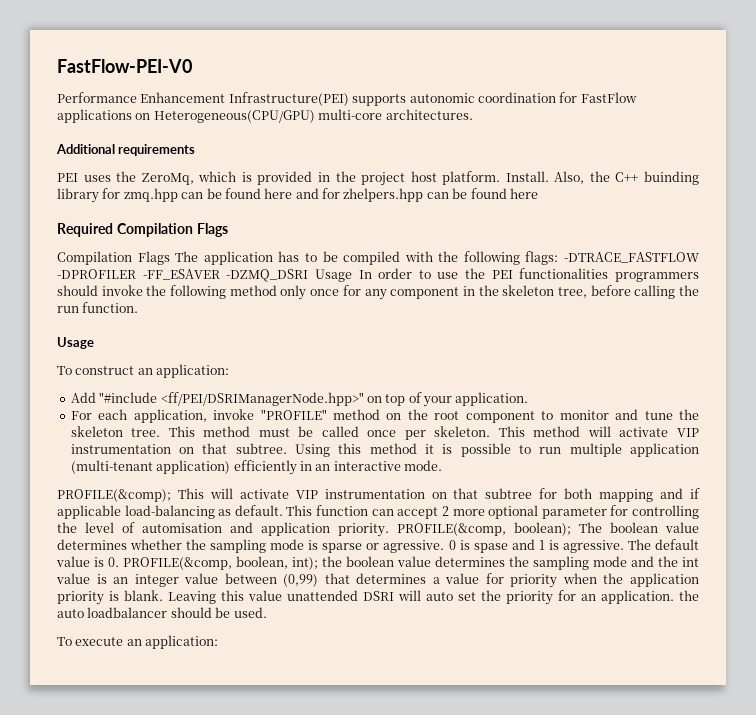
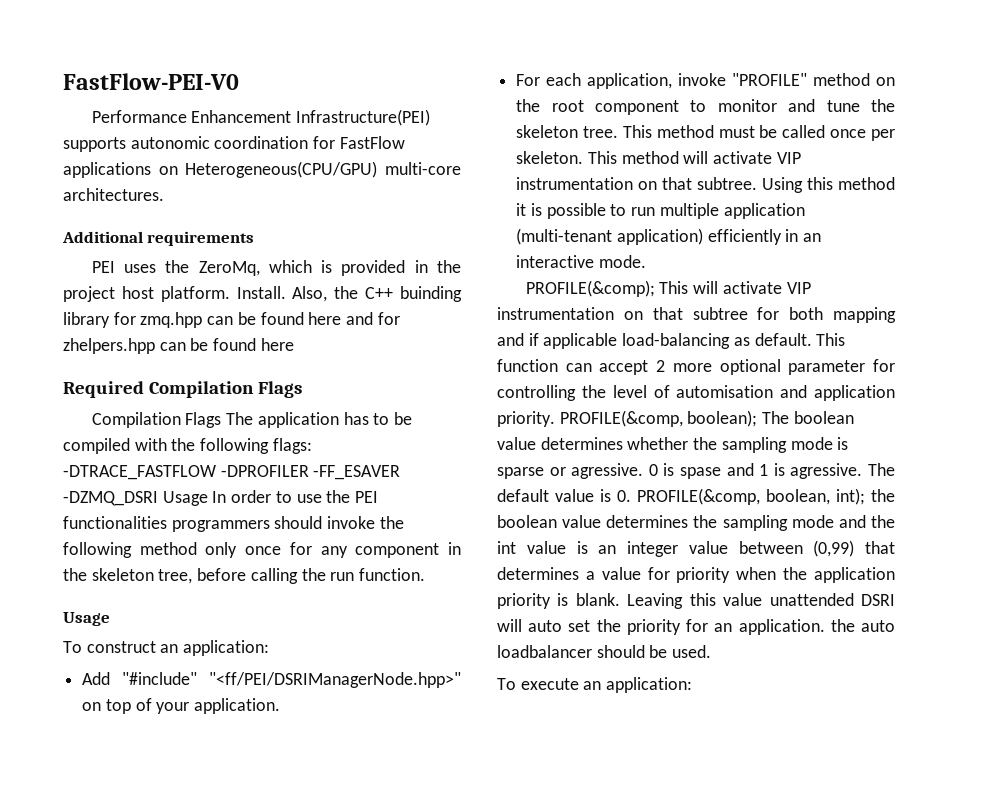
[99,392,364,406] "#include <ff/PEI/DSRIManagerNode.hpp>" -> [122,672,461,688] "#include" "<ff/PEI/DSRIManagerNode.hpp>"

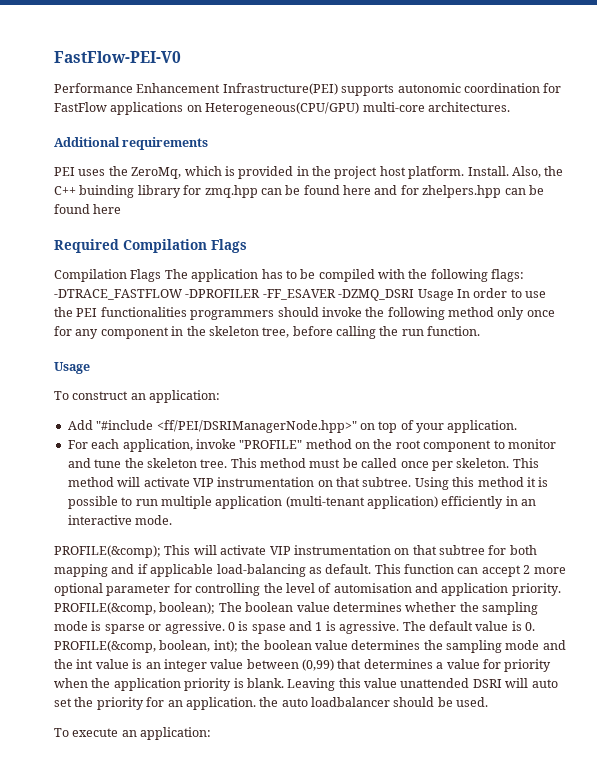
[122,672,461,688] "#include" "<ff/PEI/DSRIManagerNode.hpp>" -> [96,420,357,433] "#include <ff/PEI/DSRIManagerNode.hpp>"

